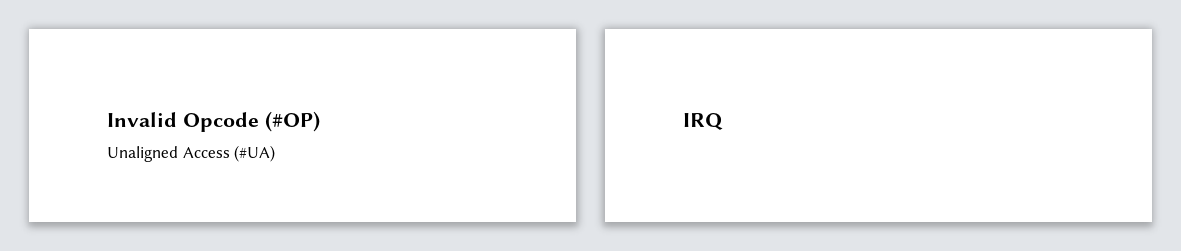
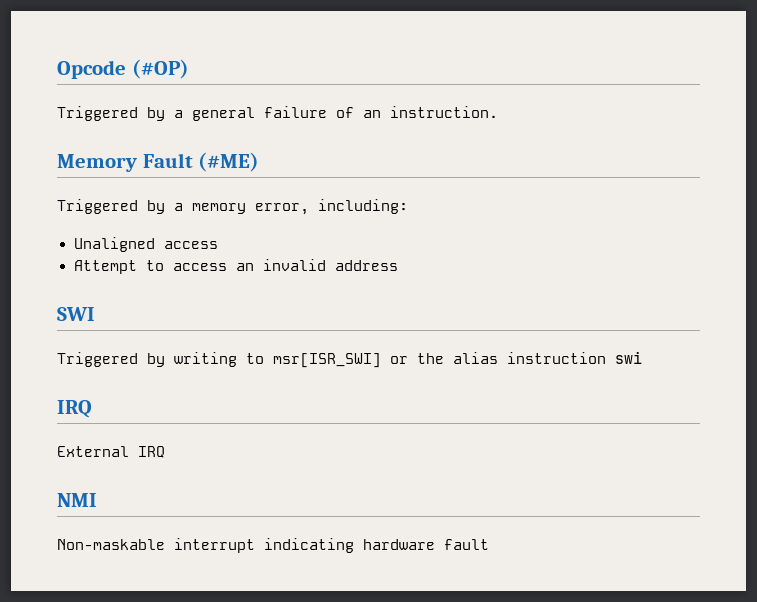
[107,112,177,127] Invalid -> (57, 69) none
[107,145,276,162] [683,113,723,130] Unaligned Access (#UA) // IRQ -> [57,106,498,121] [57,152,260,172] [57,199,408,215] [73,237,218,252] [73,259,398,274] [57,307,95,321] [57,351,642,368] [57,400,92,418] [57,446,165,458] [57,493,97,507] [57,538,489,553] Triggered by a general failure of an instruction. // Memory Fault (#ME) // Triggered by a memory error, including: // Unaligned access // Attempt to access an invalid address // SWI // Triggered by writing to msr[ISR_SWI] or the alias instruction swi // IRQ // External IRQ // NMI // Non-maskable interrupt indicating hardware fault

